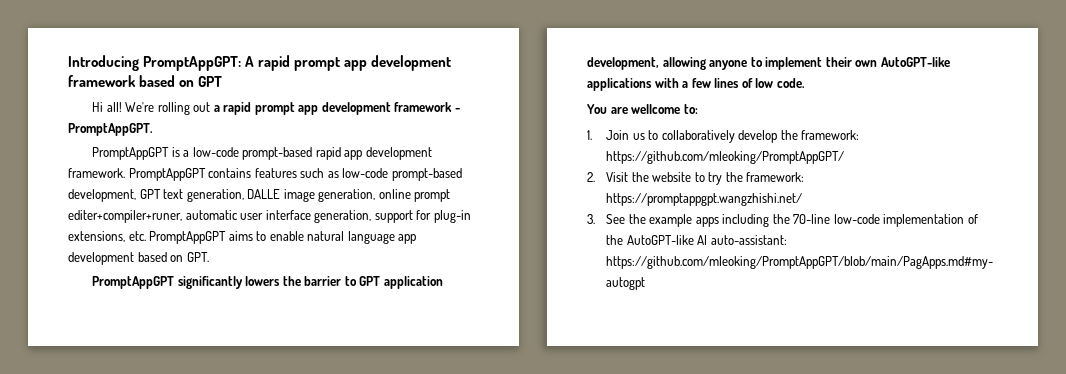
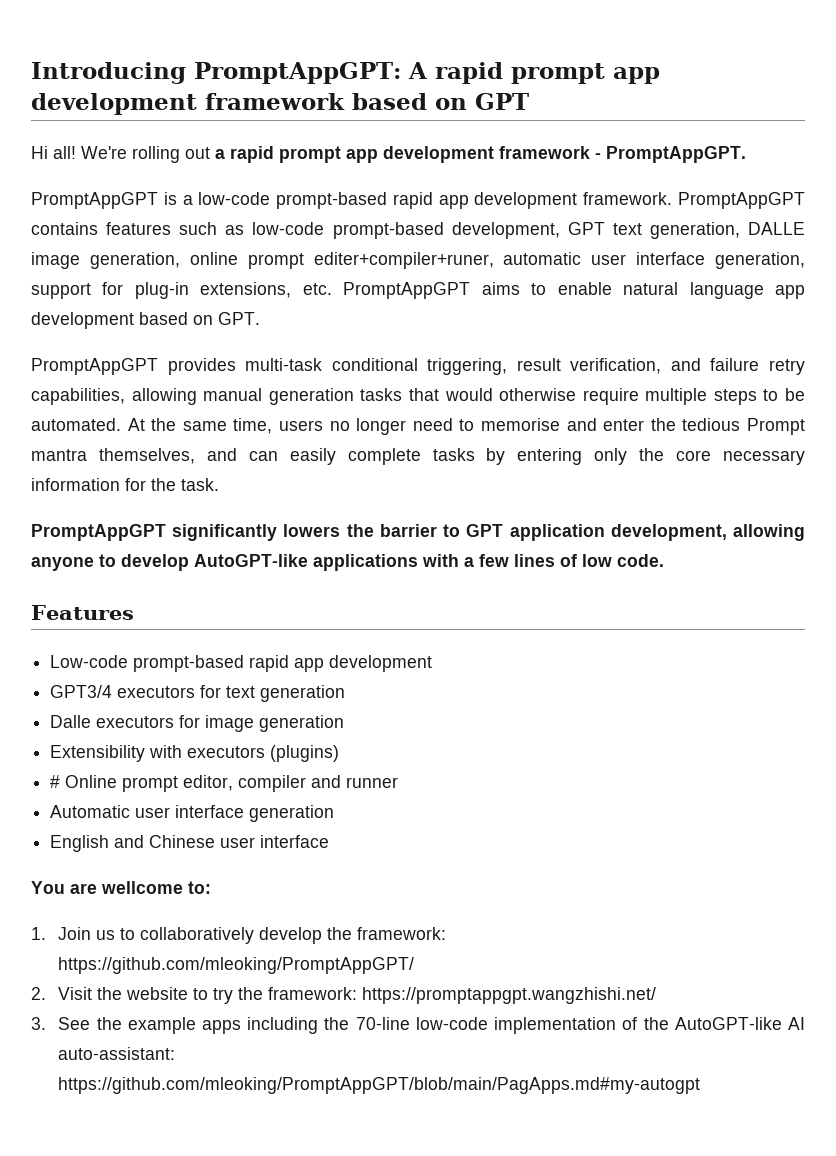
(209, 257) none -> [31,358,805,375] [31,388,806,405] [31,418,806,435] [31,448,805,465] [31,478,219,491] // PromptAppGPT provides multi-task conditional triggering, result verification, and failure retry capabilities, allowing manual generation tasks that would otherwise require multiple steps to be automated. At the same time, users no longer need to memorise and enter the tedious Prompt mantra themselves, and can easily complete tasks by entering only the core necessary information for the task.
[765,57,878,70] implement their own -> [121,554,189,571] develop
(805, 83) none -> [31,605,134,620] [50,655,433,672] [50,685,346,702] [50,715,345,732] [50,745,340,762] [50,775,399,792] [50,805,335,822] [50,835,330,852] // Features // Low-code prompt-based rapid app development // GPT3/4 executors for text generation // Dalle executors for image generation // Extensibility with executors (plugins) // # Online prompt editor, compiler and runner // Automatic user interface generation // English and Chinese user interface

